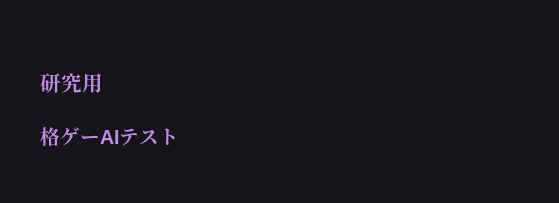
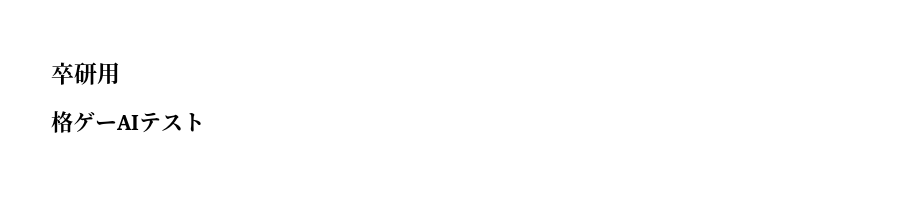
[40,73,82,93] 研究 -> [51,62,97,85] 卒研

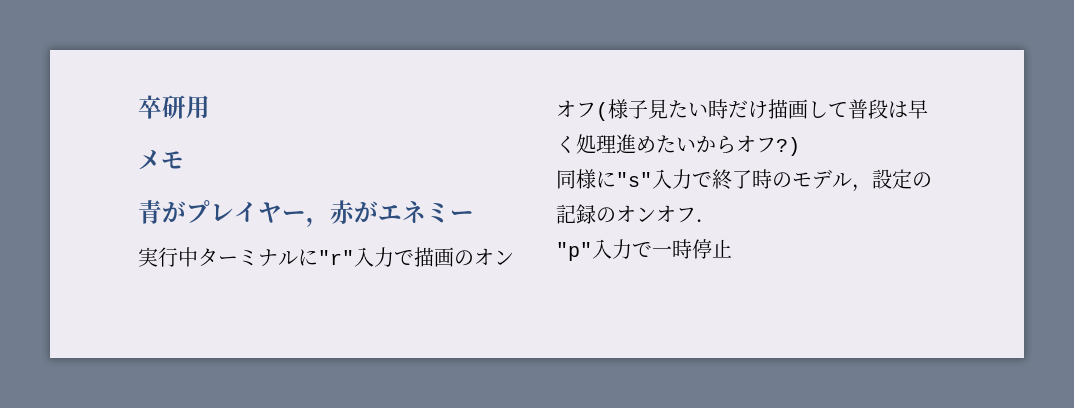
[51,111,205,133] 格ゲーAIテスト -> [138,150,184,170] [138,200,474,227] [138,247,514,267] [556,99,928,121] [556,134,800,156] [556,169,932,192] [556,204,716,224] [556,239,732,261] メモ // 青がプレイヤー，赤がエネミー // 実行中ターミナルに"r"入力で描画のオンオフ(様子見たい時だけ描画して普段は早く処理進めたいからオフ?) // 同様に"s"入力で終了時のモデル，設定の記録のオンオフ． // "p"入力で一時停止

